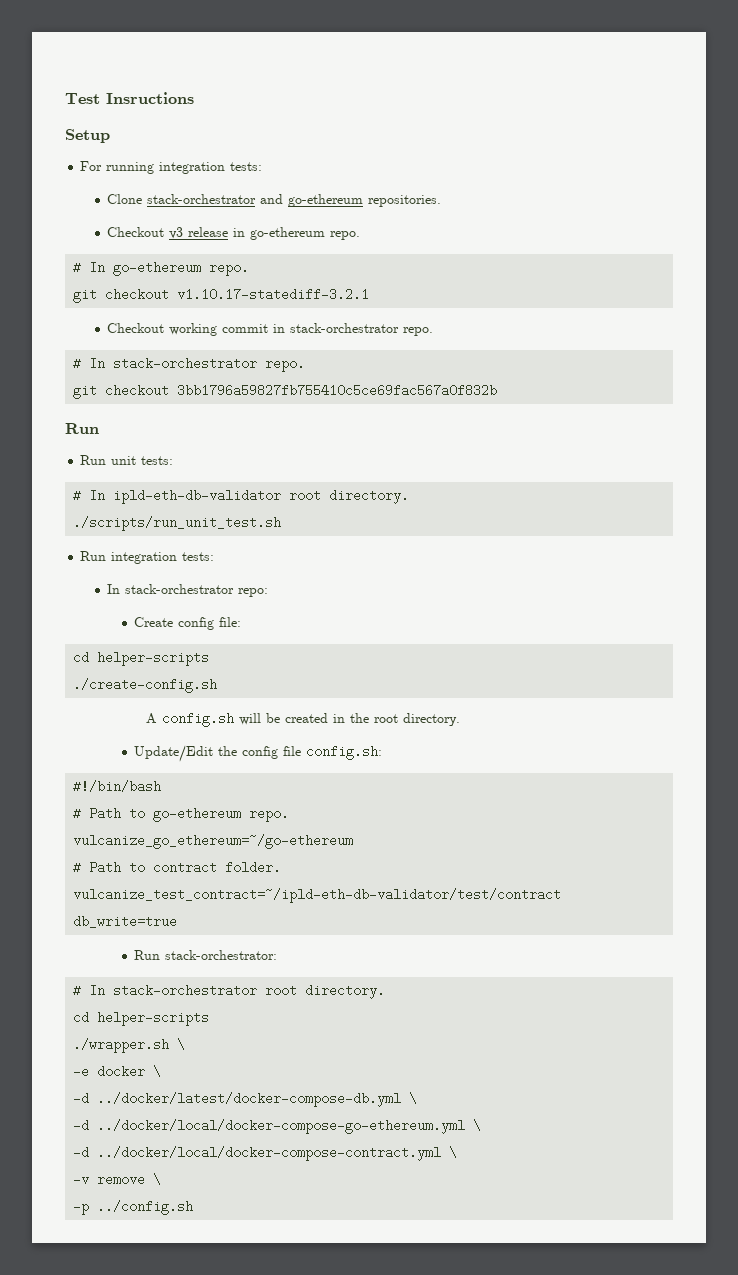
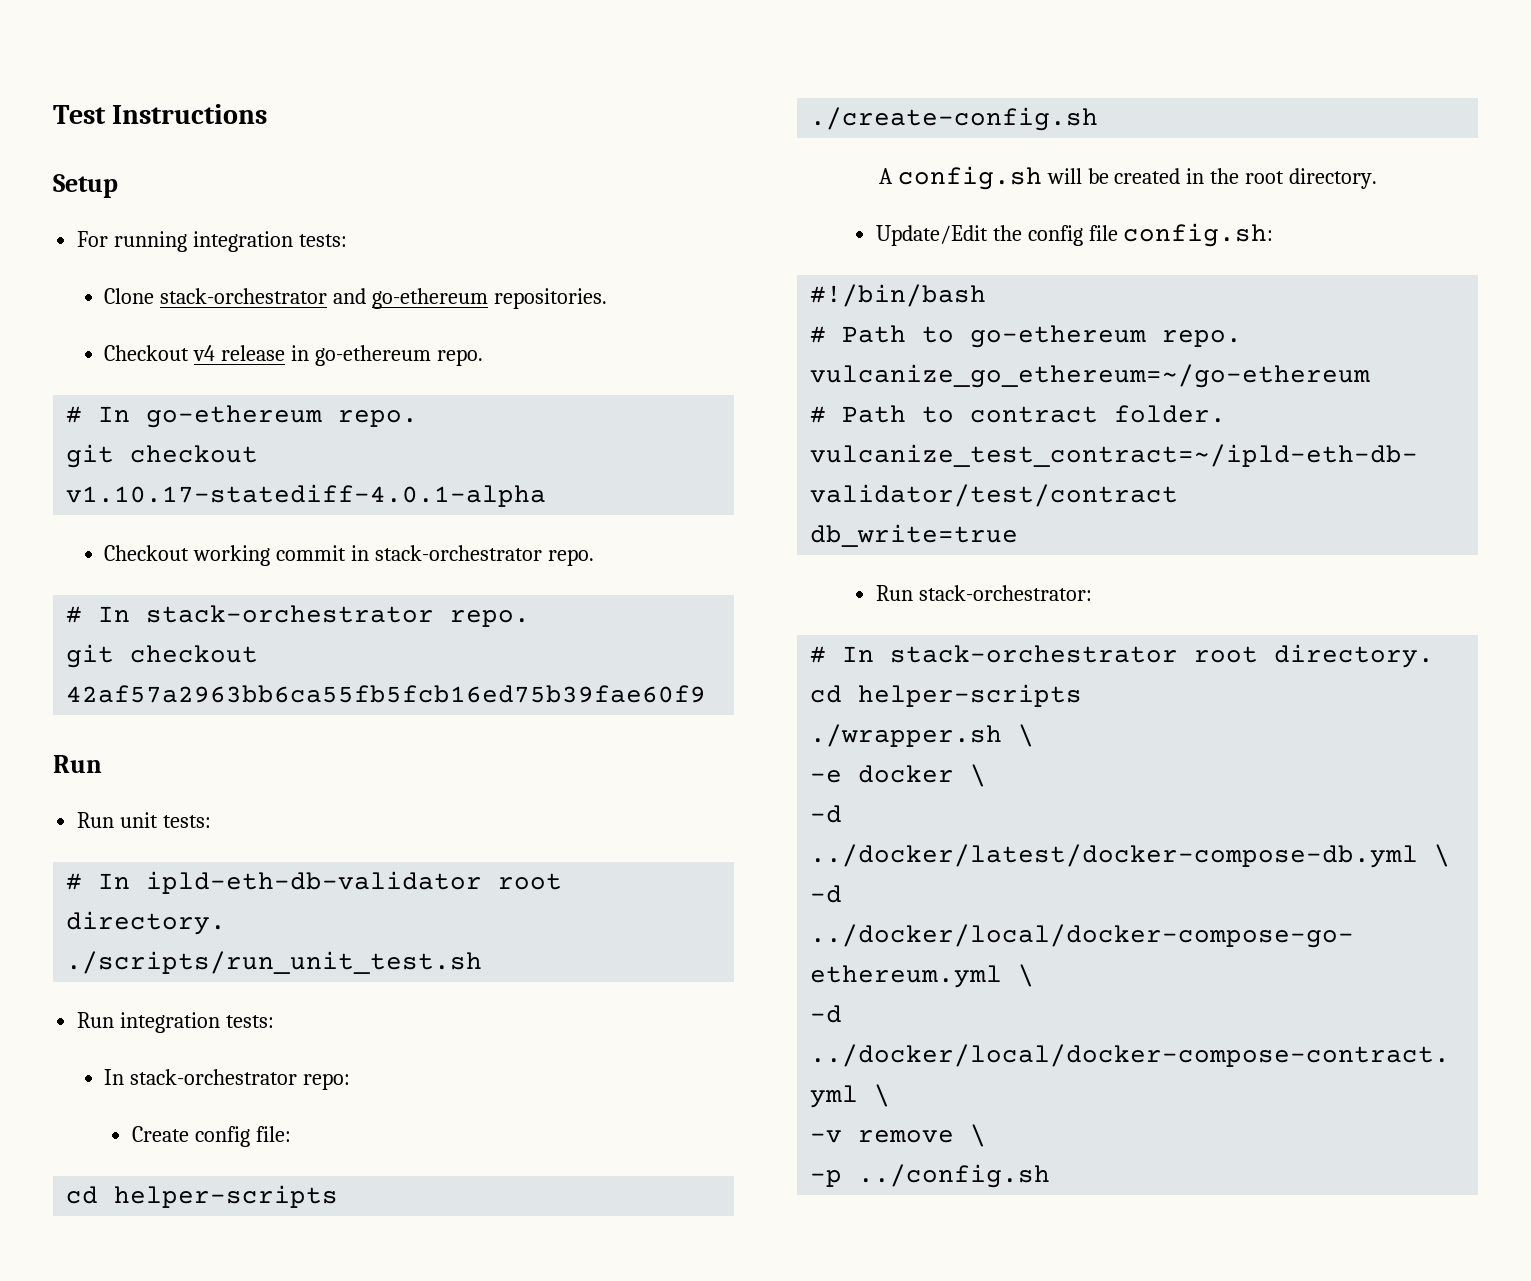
[106,92,194,104] Insructions -> [112,104,268,124] Instructions
[169,227,184,239] v3 -> [193,345,216,361] v4
[177,288,370,301] v1.10.17-statediff-3.2.1 -> [66,484,547,507] v1.10.17-statediff-4.0.1-alpha
[177,384,498,397] 3bb1796a59827fb755410c5ce69fac567a0f832b -> [66,685,707,703] 42af57a2963bb6ca55fb5fcb16ed75b39fae60f9

